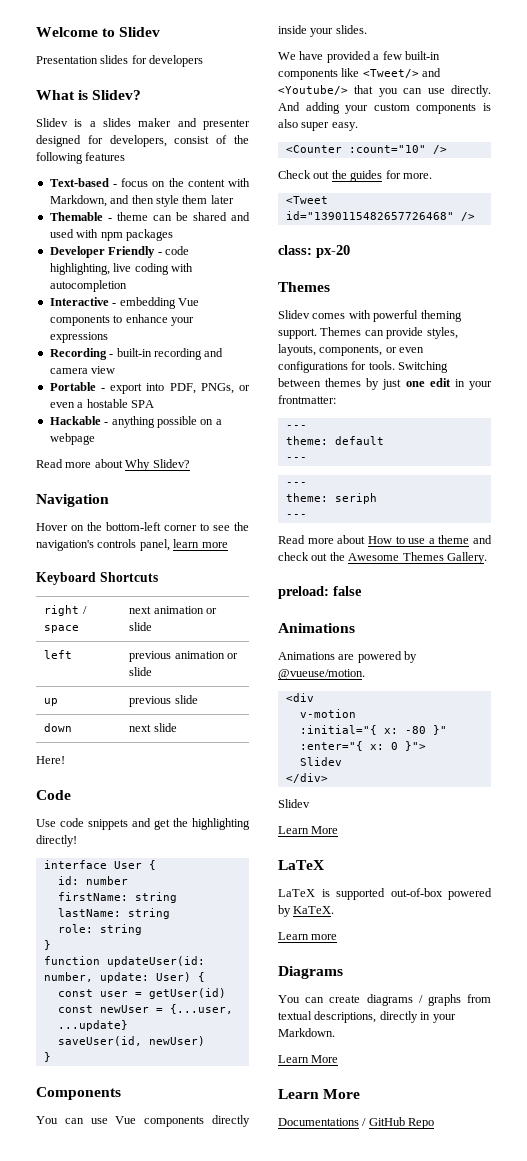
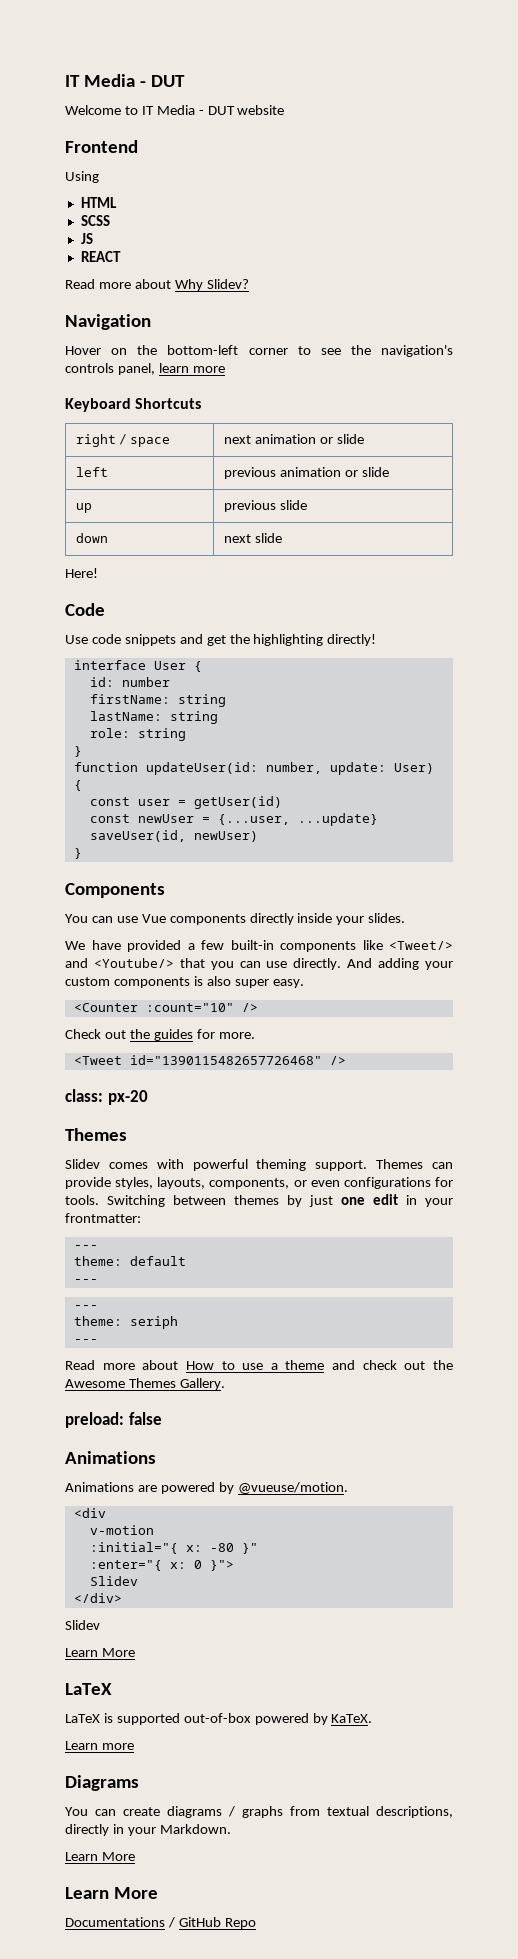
[36,27,161,37] [36,55,204,67] [36,90,142,100] [36,118,250,130] [36,135,250,147] [36,152,126,164] [49,178,251,187] [49,195,234,207] [49,212,250,221] [49,229,173,241] [49,246,189,258] [49,263,193,275] [49,280,127,292] [49,297,199,309] [49,314,194,326] [49,332,108,343] [49,348,224,360] [49,366,116,374] [49,382,251,394] [49,399,154,408] [49,416,222,428] [49,433,95,445] Welcome to Slidev // Presentation slides for developers // What is Slidev? // Slidev is a slides maker and presenter designed for developers, consist of the following features // Text-based - focus on the content with Markdown, and then style them later // Themable - theme can be shared and used with npm packages // Developer Friendly - code highlighting, live coding with autocompletion // Interactive - embedding Vue components to enhance your expressions // Recording - built-in recording and camera view // Portable - export into PDF, PNGs, or even a hostable SPA // Hackable - anything possible on a webpage -> [65,74,185,87] [65,105,285,115] [65,140,138,153] [65,171,99,183] [80,197,117,208] [80,215,110,226] [80,233,93,244] [80,251,121,262] IT Media - DUT // Welcome to IT Media - DUT website // Frontend // Using // HTML // SCSS // JS // REACT

